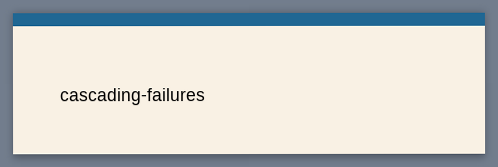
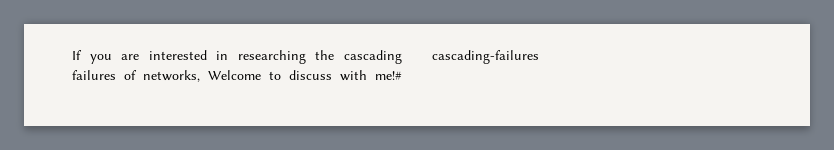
(60, 97) none -> [72,50,402,64] [72,70,402,82] If you are interested in researching the cascading failures of networks, Welcome to discuss with me!#

